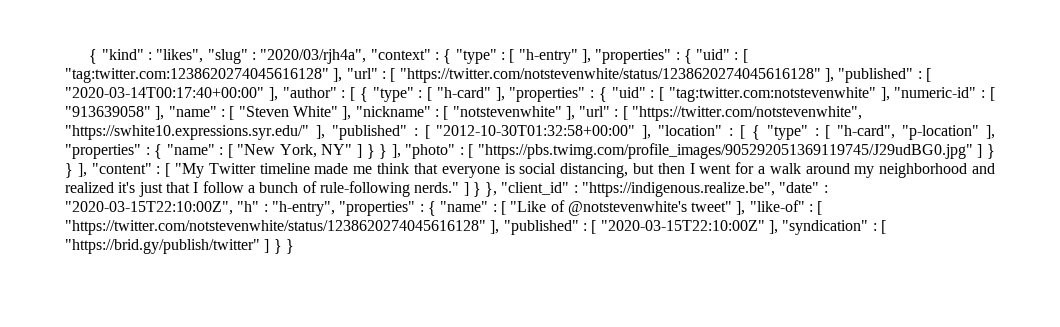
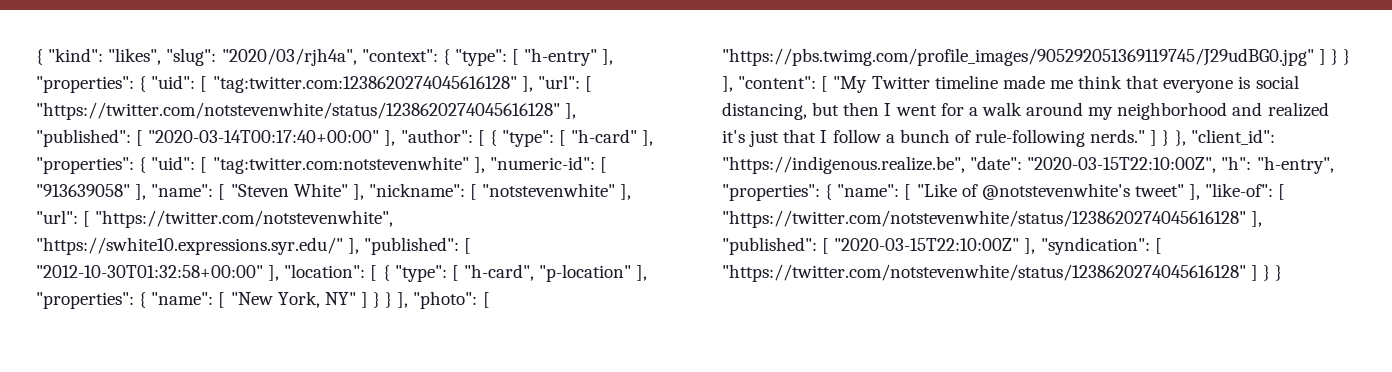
[89,49,739,64] { "kind" : "likes", "slug" : "2020/03/rjh4a", "context" : { "type" : [ "h-entry" ], "properties" : { "uid" : -> [36,48,614,66] [36,75,196,93] { "kind": "likes", "slug": "2020/03/rjh4a", "context": { "type": [ "h-entry" ], "properties": { "uid":
[346,68,922,83] "url" : [ "https://twitter.com/notstevenwhite/status/1238620274045616128" ], "published" : -> [537,75,592,92] [36,102,577,120] [36,129,131,147] "url": [ "https://twitter.com/notstevenwhite/status/1238620274045616128" ], "published":
[282,87,655,102] "author" : [ { "type" : [ "h-card" ], "properties" : { "uid" : -> [400,129,654,147] [36,156,196,174] "author": [ { "type": [ "h-card" ], "properties": { "uid":
[894,87,986,98] "numeric-id" : -> [489,156,595,170] "numeric-id":
[168,106,225,117] "name" : -> [151,184,214,197] "name":
[355,106,439,117] "nickname" : -> [368,183,465,197] "nickname":
[579,106,619,117] "url" : -> [36,210,78,224] "url":
[331,125,418,140] "published" : -> [364,237,460,255] "published":
[658,125,995,140] [65,144,224,159] "location" : [ { "type" : [ "h-card", "p-location" ], "properties" : { "name" : -> [284,264,648,282] [36,292,214,309] "location": [ { "type": [ "h-card", "p-location" ], "properties": { "name":
[405,144,464,159] "photo" : -> [413,291,478,309] "photo":
[91,163,161,174] "content" : -> [738,76,817,89] "content":
[501,182,828,197] [65,201,497,216] "client_id" : "https://indigenous.realize.be", "date" : "2020-03-15T22:10:00Z", "h" : "h-entry", "properties" : { "name" : -> [1190,129,1275,145] [722,156,1334,174] [722,184,900,201] "client_id": "https://indigenous.realize.be", "date": "2020-03-15T22:10:00Z", "h": "h-entry", "properties": { "name":
[749,200,823,215] [65,220,587,235] "like-of" : [ "https://twitter.com/notstevenwhite/status/1238620274045616128" ], "published" : -> [1205,183,1286,200] [722,210,1263,228] [722,237,817,255] "like-of": [ "https://twitter.com/notstevenwhite/status/1238620274045616128" ], "published":
[782,220,886,235] [65,239,260,254] "syndication" : [ "https://brid.gy/publish/twitter" -> [1040,237,1162,255] [722,264,1246,282] "syndication": [ "https://twitter.com/notstevenwhite/status/1238620274045616128"

